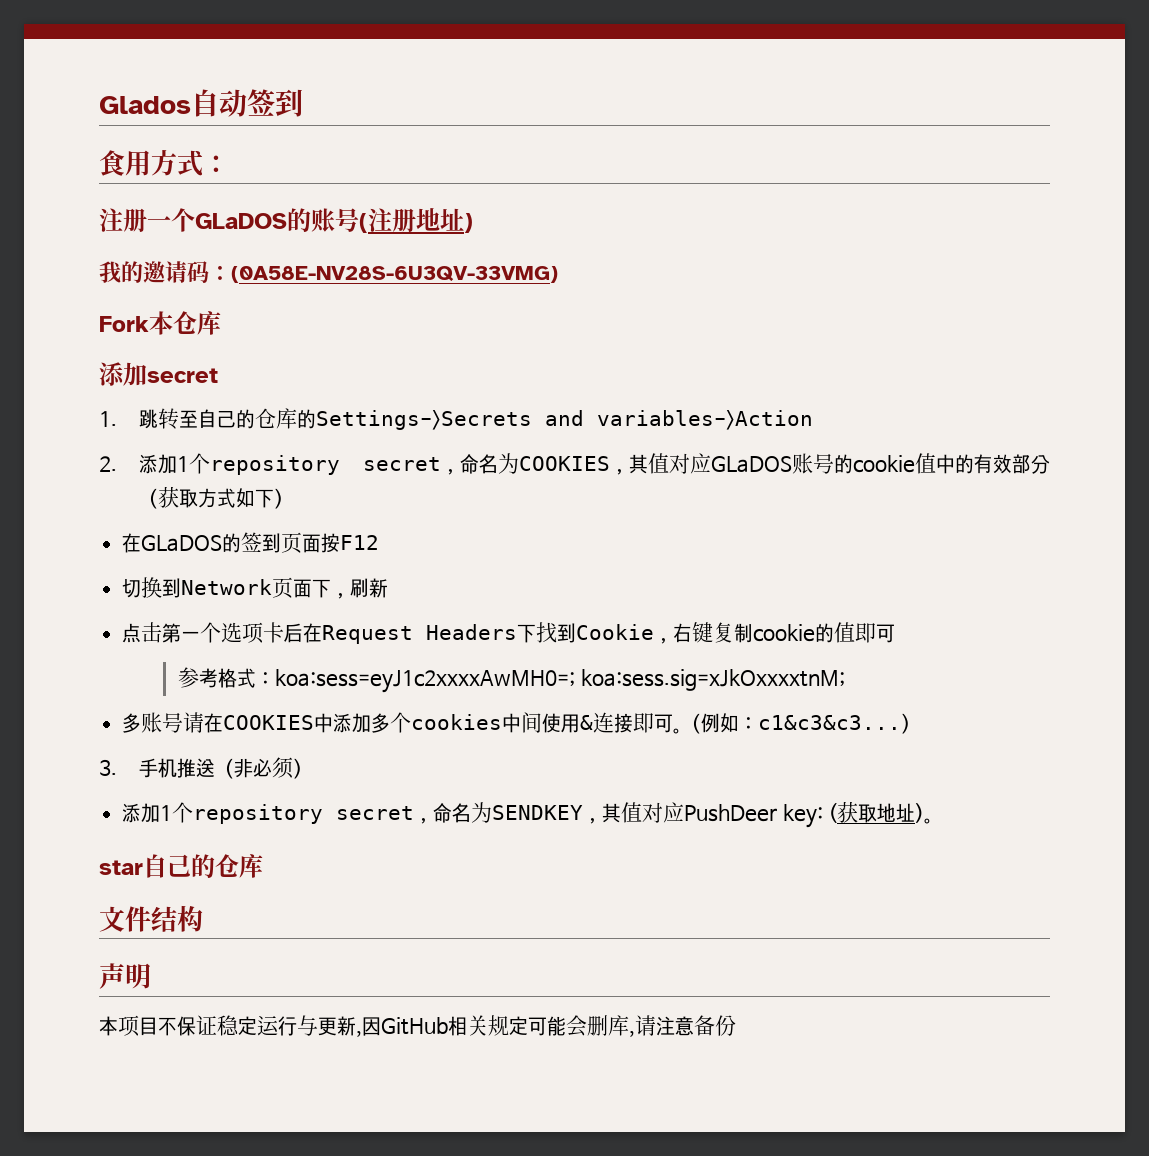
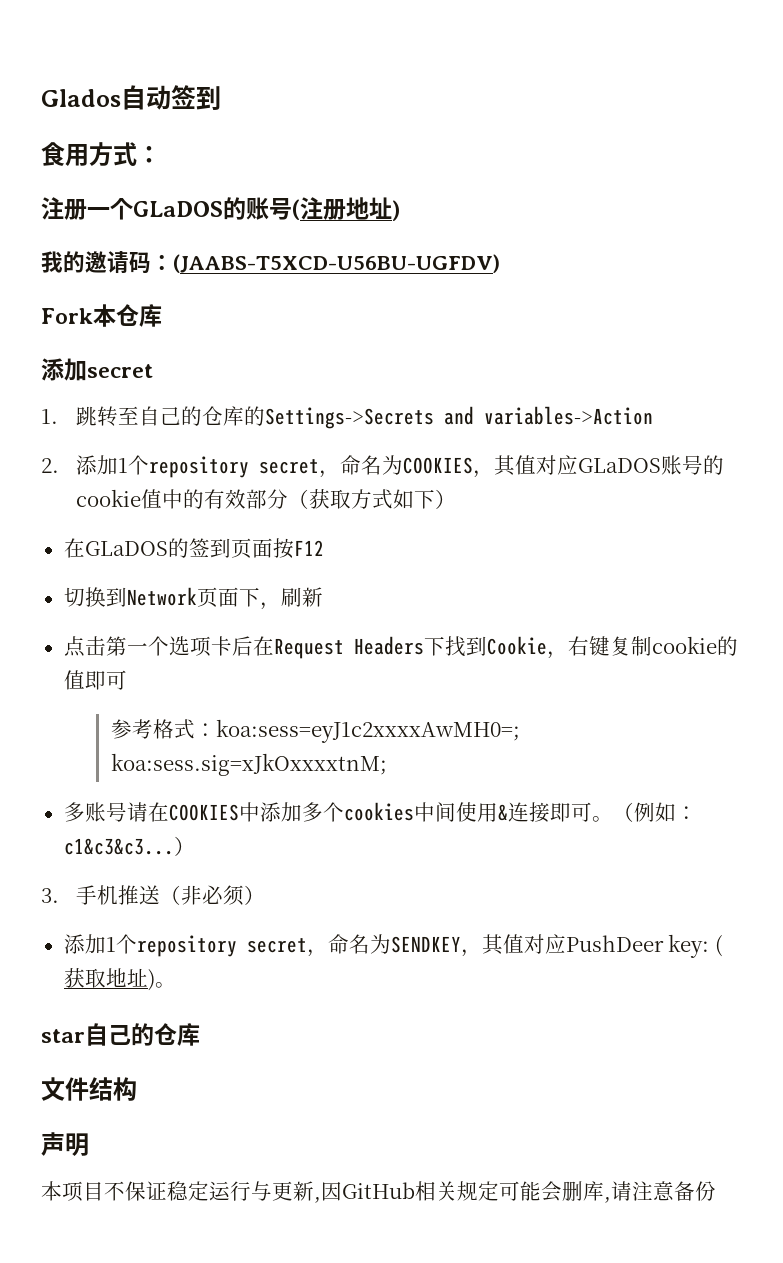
[231,266,558,283] (0A58E-NV28S-6U3QV-33VMG) -> [173,254,500,273] (JAABS-T5XCD-U56BU-UGFDV)

